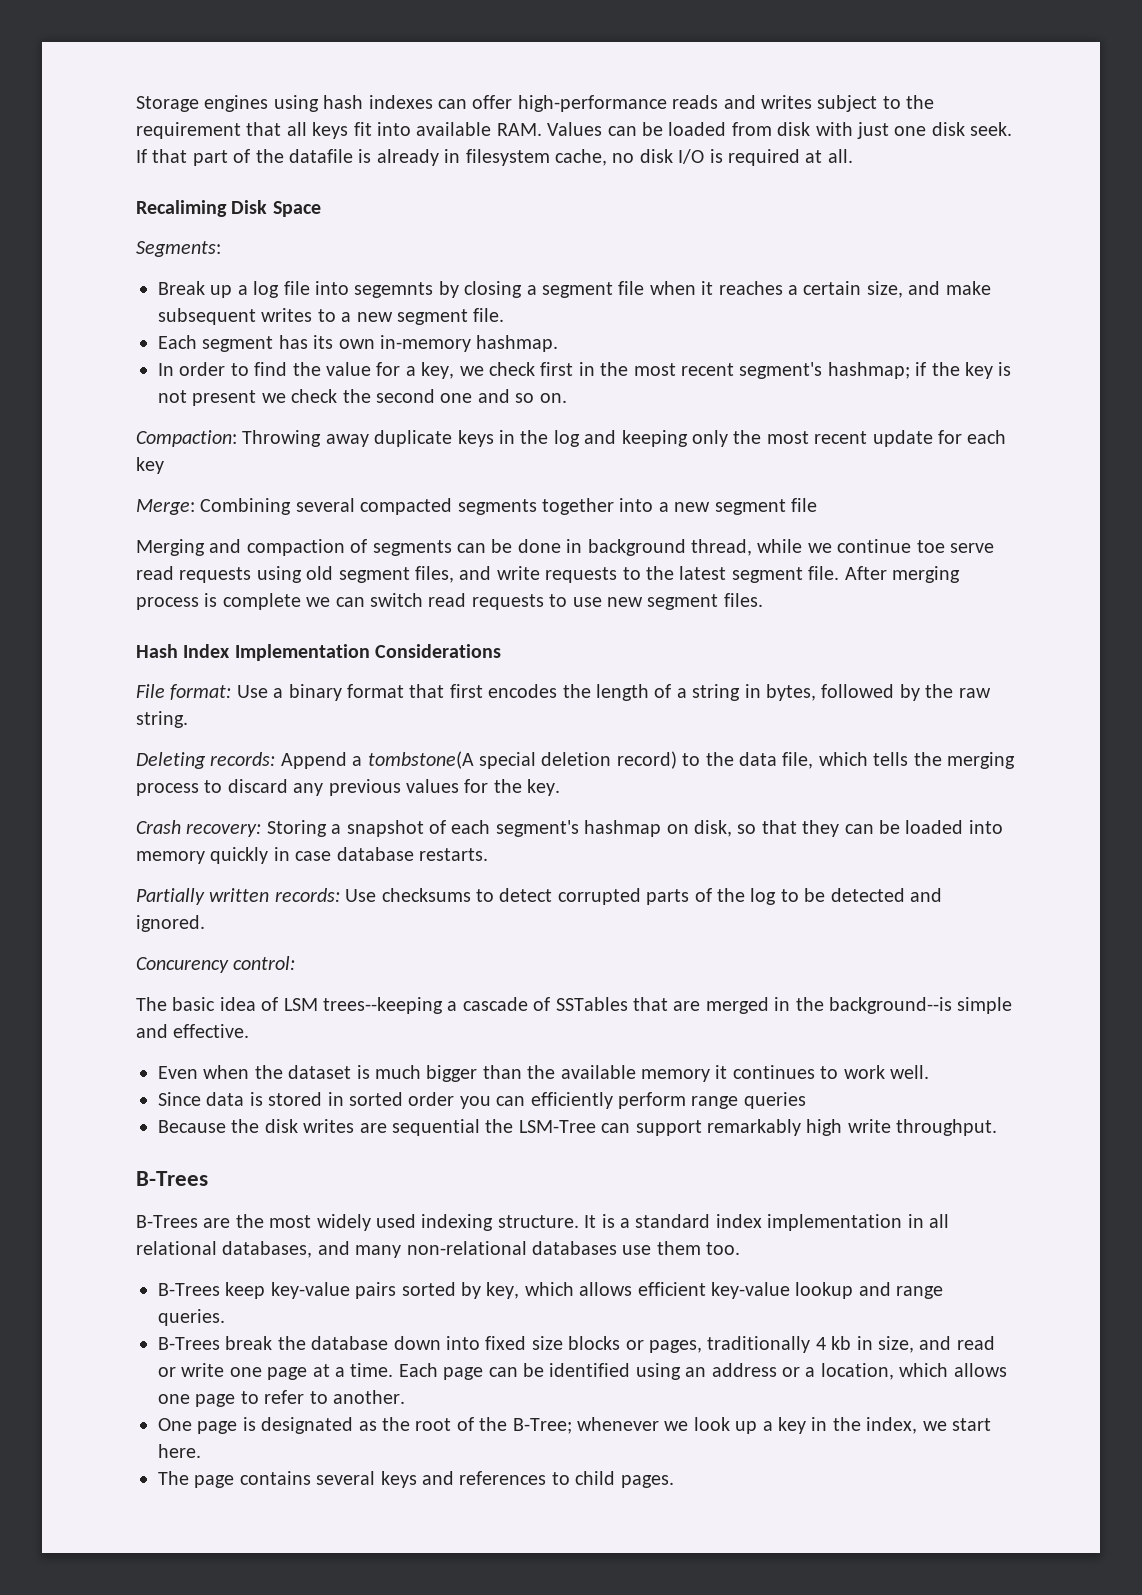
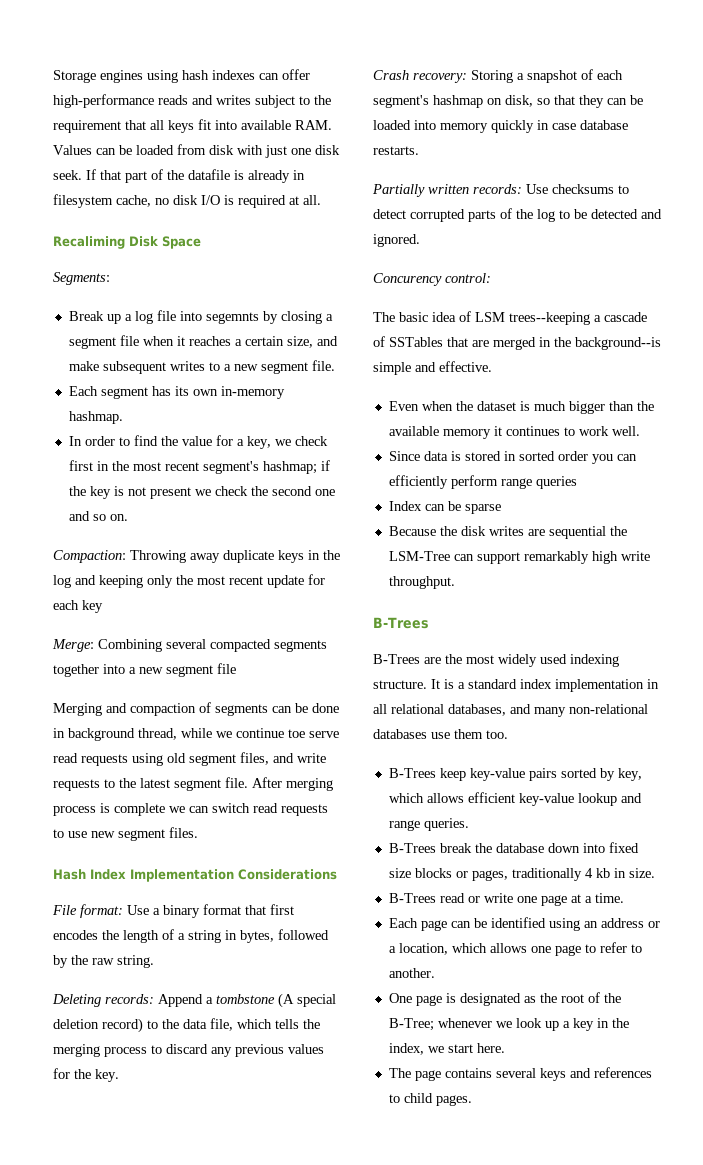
[367,751,474,769] tombstone(A -> [216,993,294,1008] tombstone (A
(806, 1100) none -> [388,501,501,514] // Index can be sparse
[877,1336,952,1353] size, and -> [628,868,655,878] [388,893,436,903] size. // B-Trees
(394, 1370) none -> (624, 898) //

